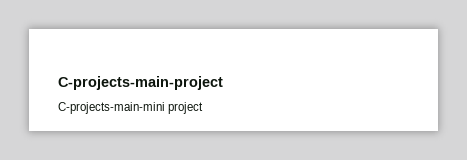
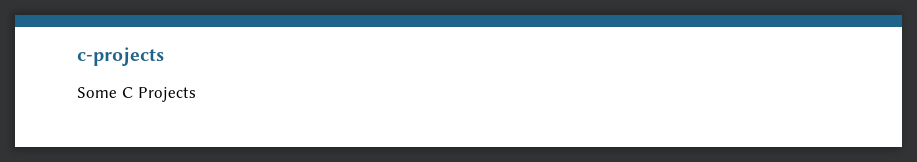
[58,76,223,90] [58,102,204,114] C-projects-main-project // C-projects-main-mini project -> [77,47,164,66] [77,87,197,102] c-projects // Some C Projects

